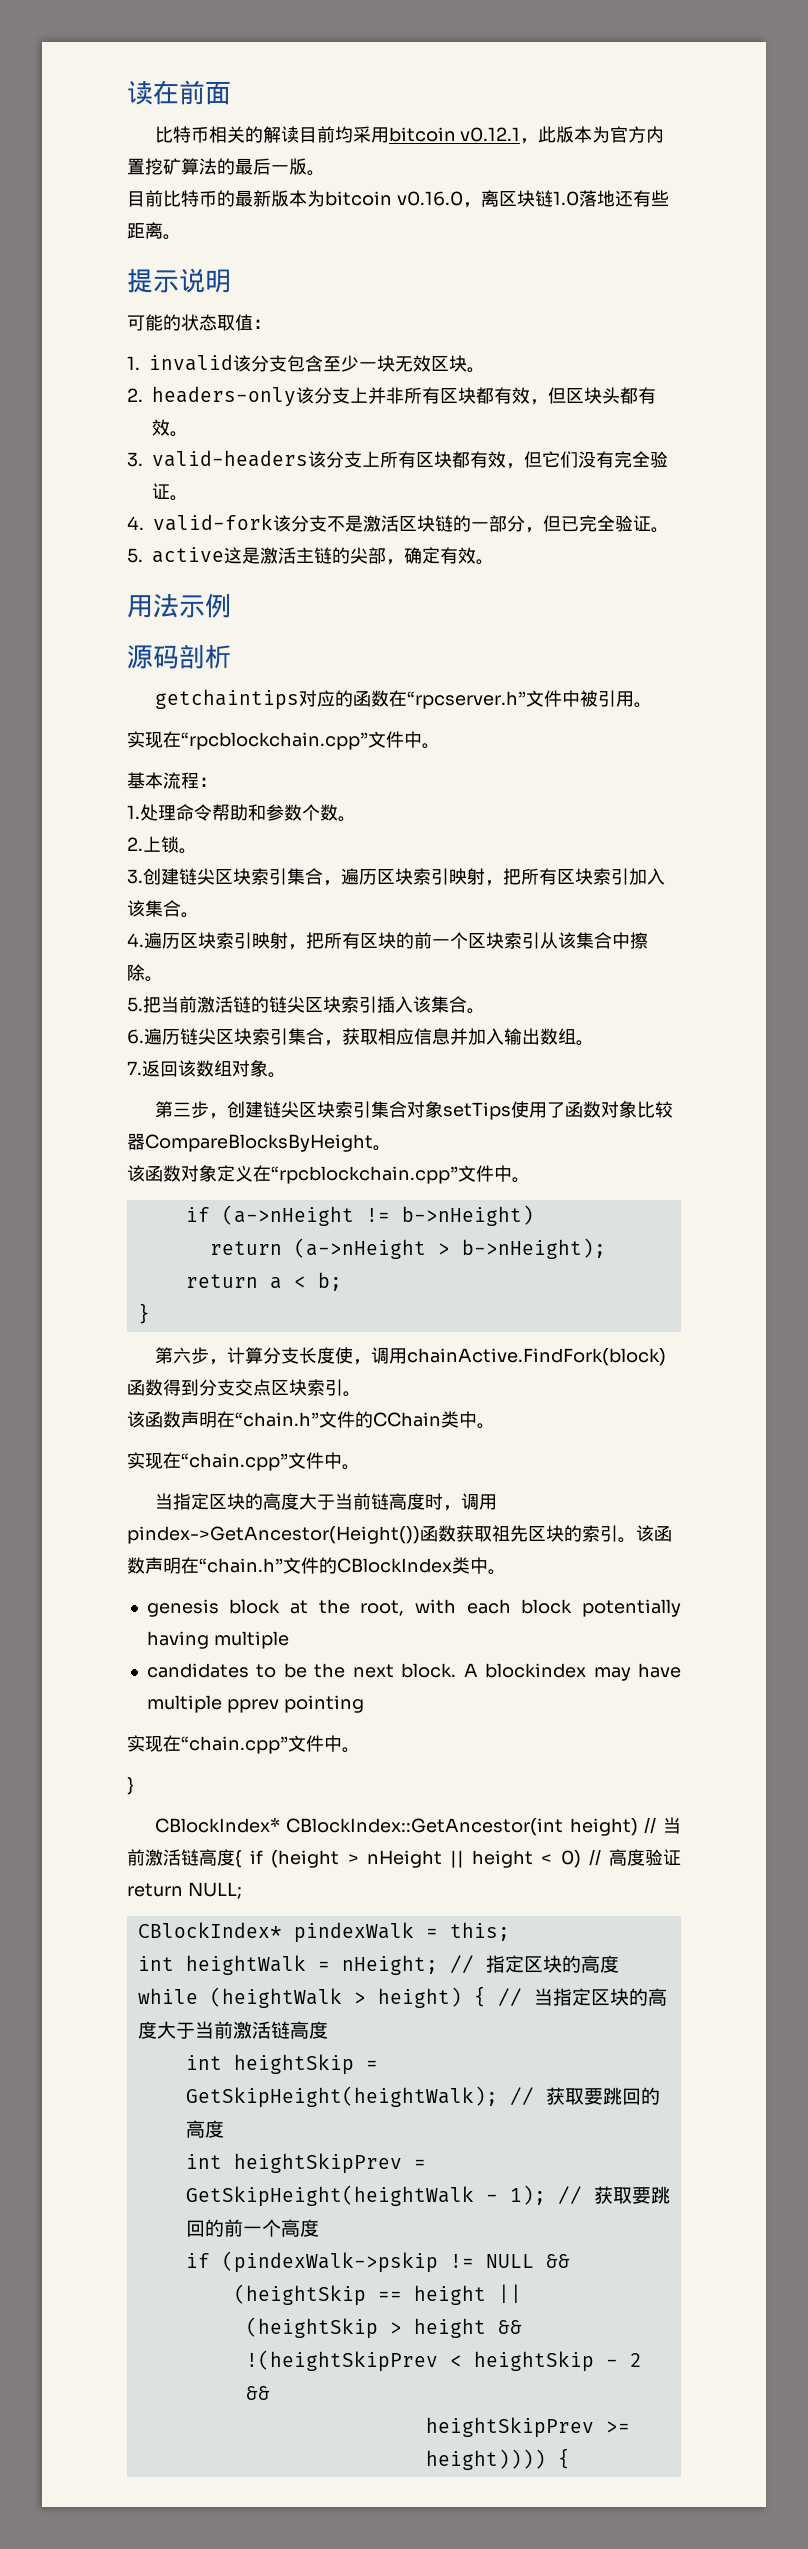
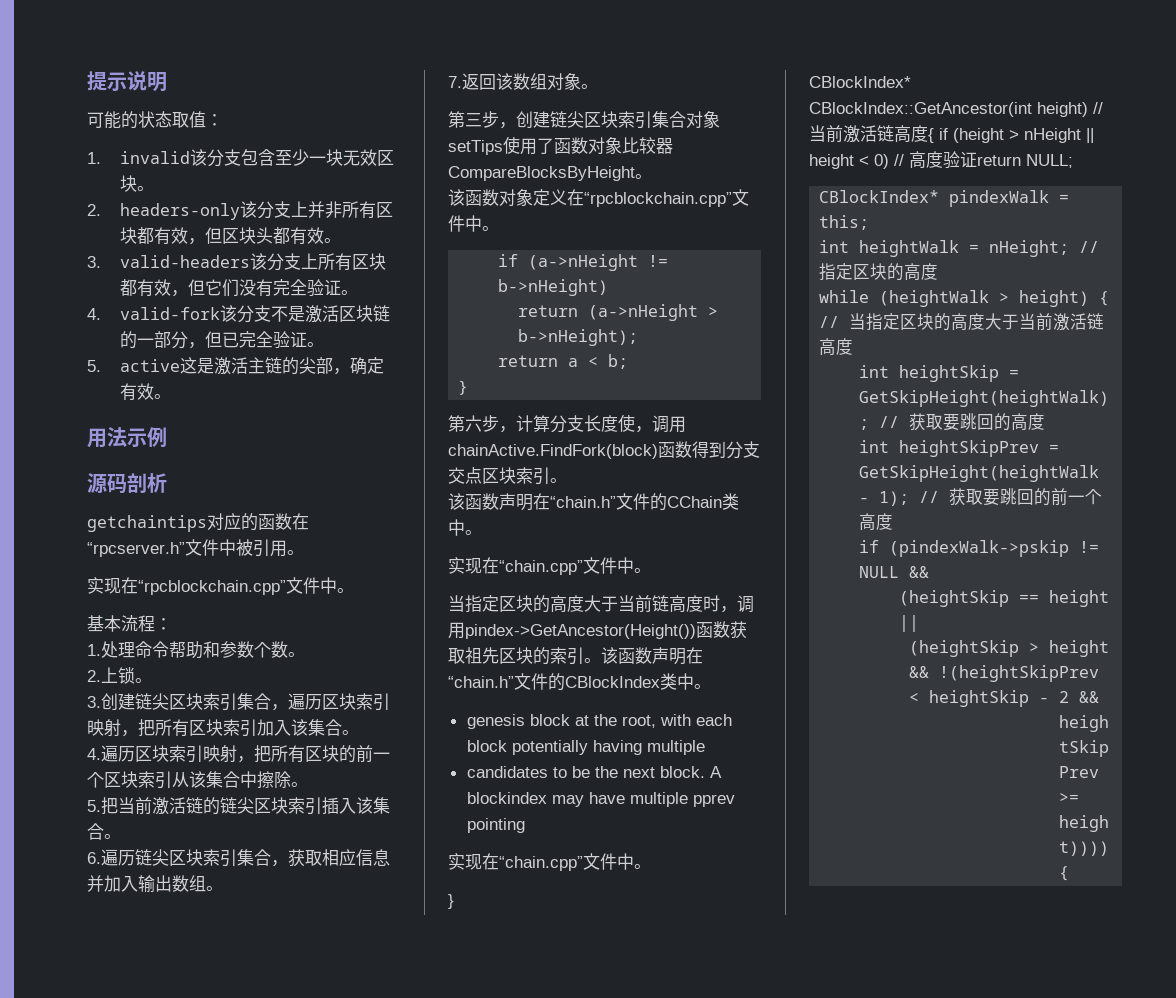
[127,80,231,105] [154,126,665,144] [127,158,325,176] [127,190,669,208] [127,222,181,240] 读在前面 // 比特币相关的解读目前均采用bitcoin v0.12.1，此版本为官方内置挖矿算法的最后一版。 // 目前比特币的最新版本为bitcoin v0.16.0，离区块链1.0落地还有些距离。 // -> (87, 81) none

